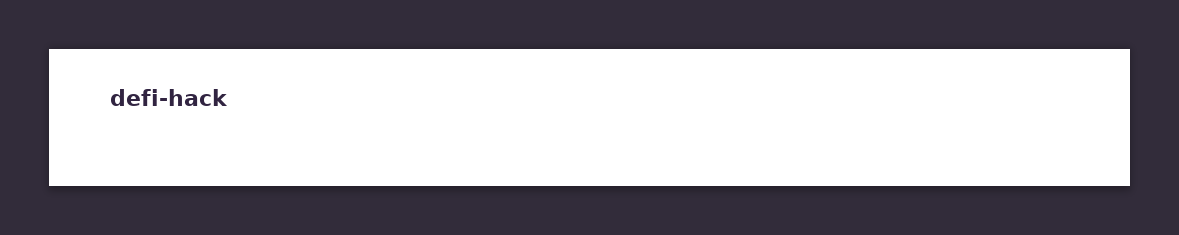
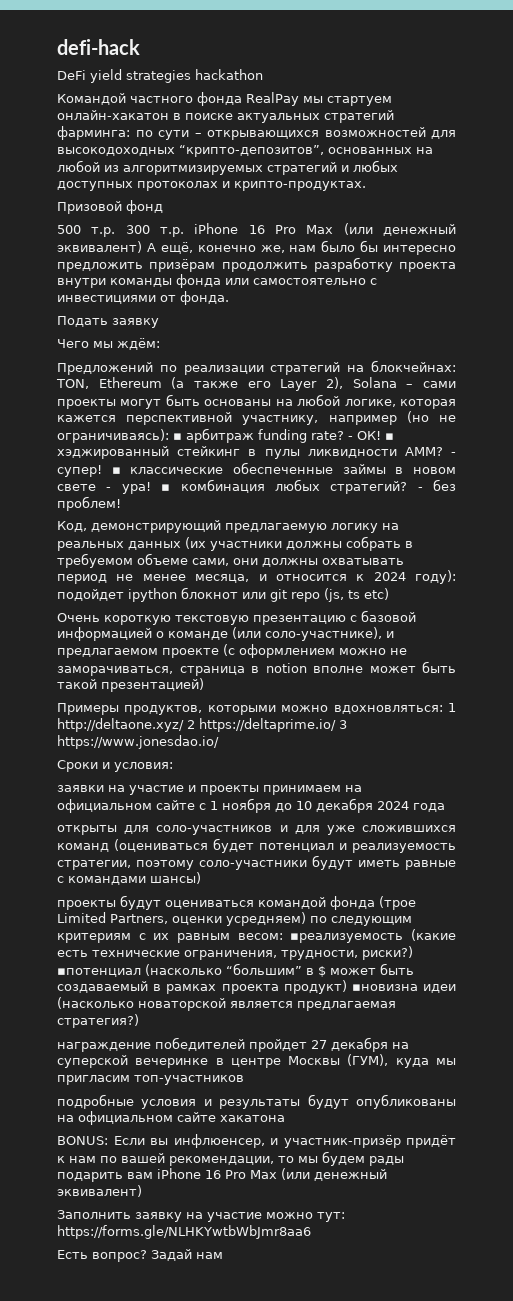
(228, 97) none -> [57,69,263,83] [57,92,392,106] [57,110,394,123] [57,126,456,140] [57,145,433,157] [57,160,398,175] [57,181,366,191] [57,200,163,214] [57,223,456,237] [57,240,456,255] [57,257,456,272] [57,274,377,288] [57,291,229,305] [57,316,159,328] [57,338,160,350] [57,360,456,375] [56,377,457,391] [57,394,456,409] [57,411,456,425] [57,428,394,443] [57,446,456,459] [57,462,457,477] [57,479,456,494] [57,496,121,511] [57,520,399,533] [57,536,413,551] [57,553,404,568] [57,570,456,584] [57,587,389,602] [57,610,416,625] [57,627,394,641] [57,644,407,658] [57,661,456,676] [57,678,204,692] [57,703,456,715] [57,718,347,732] [57,735,219,749] [57,760,173,772] [57,785,362,795] [57,798,445,813] [57,825,456,835] [57,838,456,853] [57,855,456,870] [57,872,201,885] [57,895,416,910] [57,912,412,926] [57,929,456,943] [57,946,413,960] [57,963,414,977] [57,980,456,994] [57,997,396,1011] [57,1014,139,1028] [57,1037,409,1052] [57,1054,456,1068] [57,1075,244,1085] [57,1094,456,1109] [57,1111,285,1125] [57,1134,456,1148] [57,1151,404,1166] [57,1168,387,1182] [57,1185,142,1197] [57,1210,345,1222] [57,1225,311,1239] [57,1249,223,1262] // DeFi yield strategies hackathon // Командой частного фонда RealPay мы стартуем онлайн-хакатон в поиске актуальных стратегий фарминга: по сути – открывающихся возможностей для высокодоходных “крипто-депозитов”, основанных на любой из алгоритмизируемых стратегий и любых доступных протоколах и крипто-продуктах. // Призовой фонд // 500 т.р. 300 т.р. iPhone 16 Pro Max (или денежный эквивалент) А ещё, конечно же, нам было бы интересно предложить призёрам продолжить разработку проекта внутри команды фонда или самостоятельно с инвестициями от фонда. // Подать заявку // Чего мы ждём: // Предложений по реализации стратегий на блокчейнах: TON, Ethereum (а также его Layer 2), Solana – сами проекты могут быть основаны на любой логике, которая кажется перспективной участнику, например (но не ограничиваясь): ▪ арбитраж funding rate? - ОК! ▪ хэджированный стейкинг в пулы ликвидности AMM? - супер! ▪ классические обеспеченные займы в новом свете - ура! ▪ комбинация любых стратегий? - без проблем! // Код, демонстрирующий предлагаемую логику на реальных данных (их участники должны собрать в требуемом объеме сами, они должны охватывать период не менее месяца, и относится к 2024 году): подойдет ipython блокнот или git repo (js, ts etc) // Очень короткую текстовую презентацию с базовой информацией о команде (или соло-участнике), и предлагаемом проекте (с оформлением можно не заморачиваться, страница в notion вполне может быть такой презентацией) // Примеры продуктов, которыми можно вдохновляться: 1 http://deltaone.xyz/ 2 https://deltaprime.io/ 3 https://www.jonesdao.io/ // Сроки и условия: // заявки на участие и проекты принимаем на официальном сайте с 1 ноября до 10 декабря 2024 года // открыты для соло-участников и для уже сложившихся команд (оцениваться будет потенциал и реализуемость стратегии, поэтому соло-участники будут иметь равные с командами шансы) // проекты будут оцениваться командой фонда (трое Limited Partners, оценки усредняем) по следующим критериям с их равным весом: ▪реализуемость (какие есть технические ограничения, трудности, риски?) ▪потенциал (насколько “большим” в $ может быть создаваемый в рамках проекта продукт) ▪новизна идеи (насколько новаторской является предлагаемая стратегия?) // награждение победителей пройдет 27 декабря на суперской вечеринке в центре Москвы (ГУМ), куда мы пригласим топ-участников // подробные условия и результаты будут опубликованы на официальном сайте хакатона // BONUS: Если вы инфлюенсер, и участник-призёр придёт к нам по вашей рекомендации, то мы будем рады подарить вам iPhone 16 Pro Max (или денежный эквивалент) // Заполнить заявку на участие можно тут: https://forms.gle/NLHKYwtbWbJmr8aa6 // Есть вопрос? Задай нам

